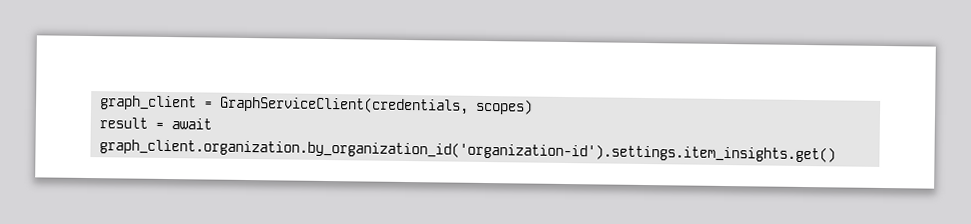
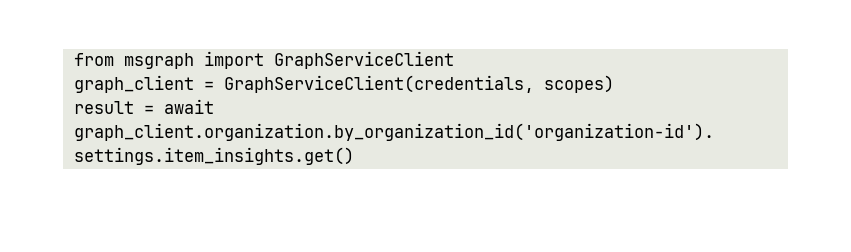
(99, 103) none -> [74,51,455,69] from msgraph import GraphServiceClient //

